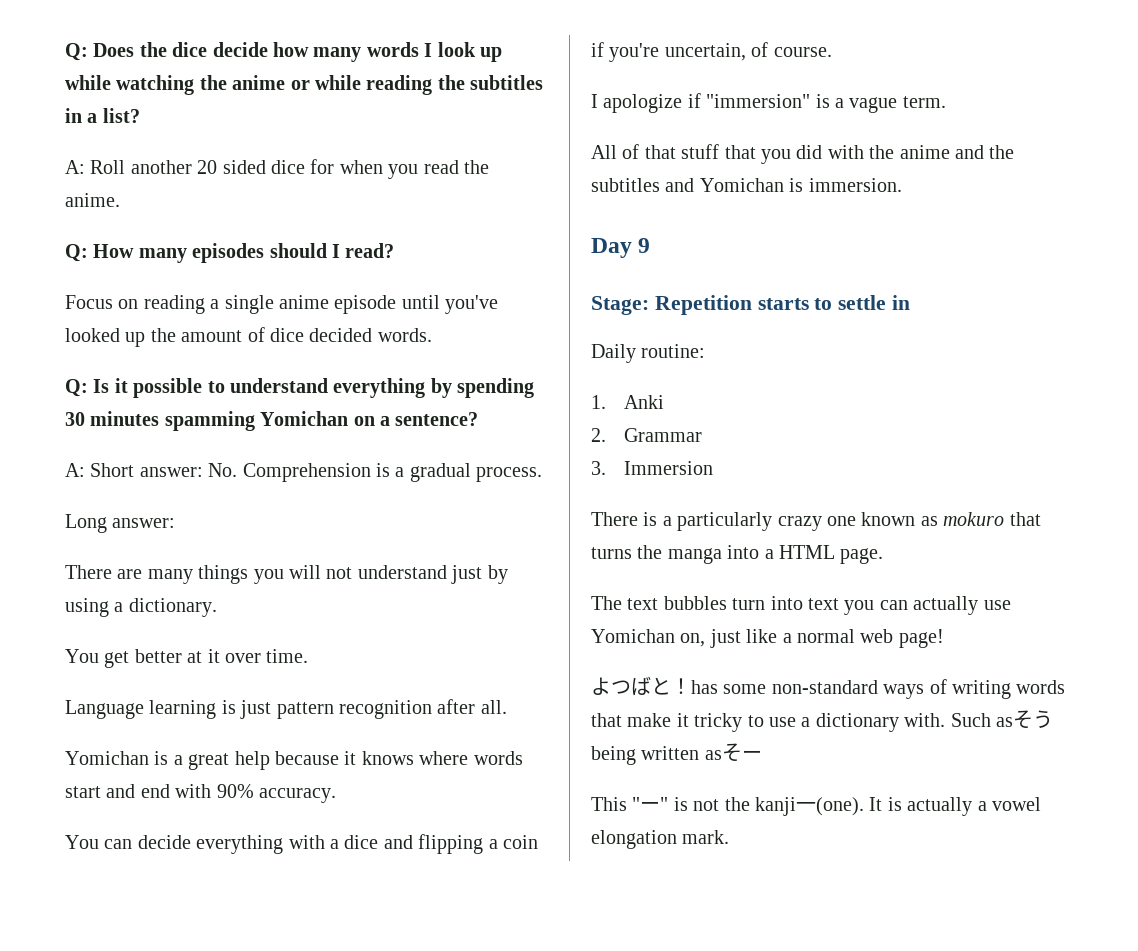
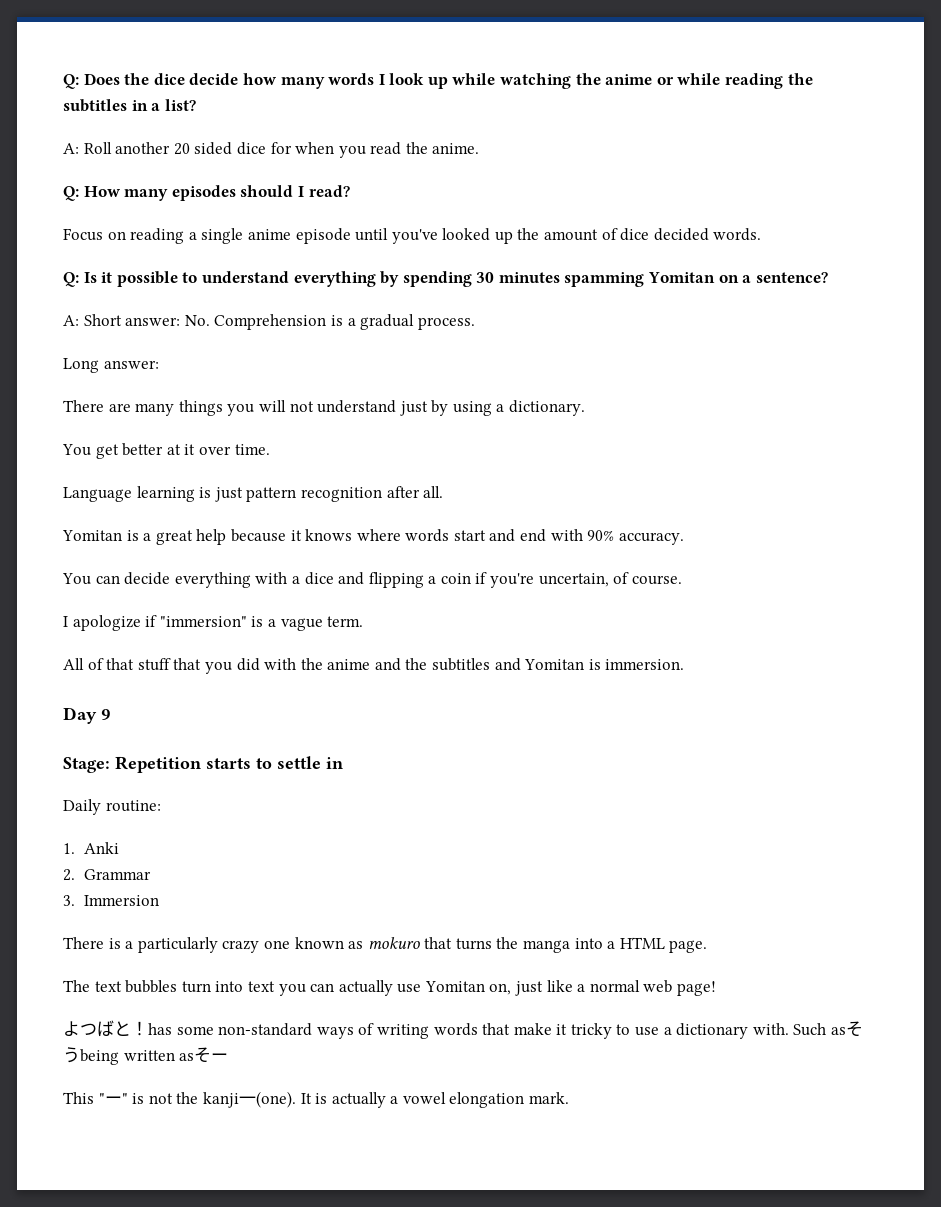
[260,411,349,426] Yomichan -> [648,272,716,283] Yomitan
[65,751,149,765] Yomichan -> [62,530,122,541] Yomitan
[699,178,784,192] Yomichan -> [524,659,585,670] Yomitan
[591,629,675,643] Yomichan -> [424,981,485,992] Yomitan

